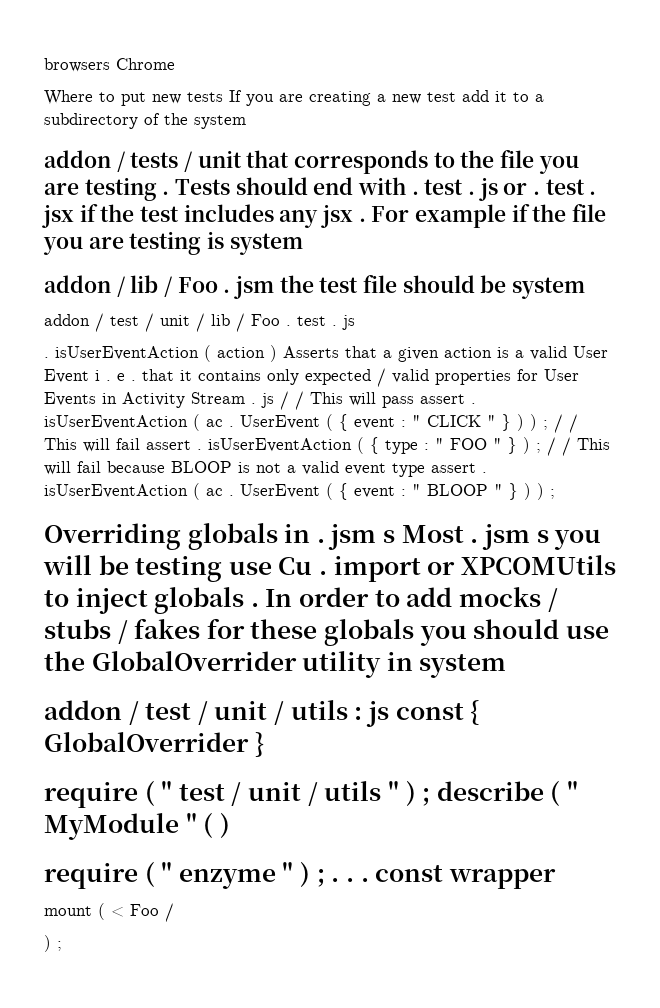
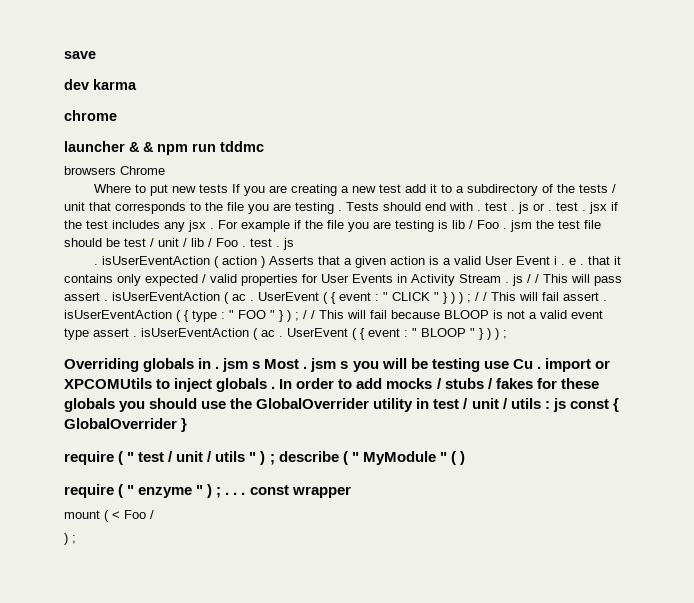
(44, 65) none -> [64,51,96,59] [64,79,137,90] [64,110,117,121] [64,141,264,155] save // dev karma // chrome // launcher & & npm run tddmc //
[194,115,246,129] [44,150,125,172] system // addon / -> (576, 188) none
[229,233,303,255] [44,275,125,297] system // addon / -> (448, 224) none
[512,277,586,299] [44,313,104,332] system // addon / -> (120, 242) none
[419,654,507,678] [44,700,139,725] system // addon / -> (430, 403) none

